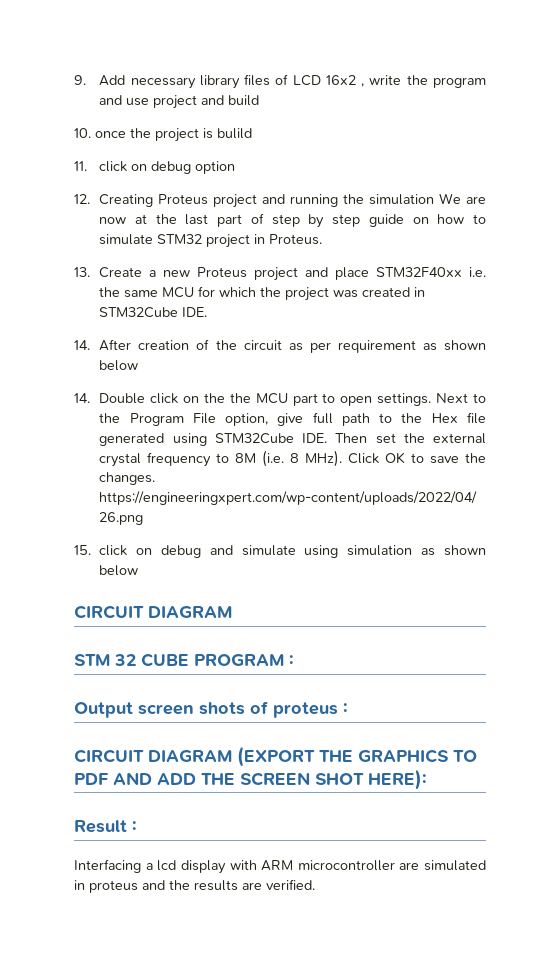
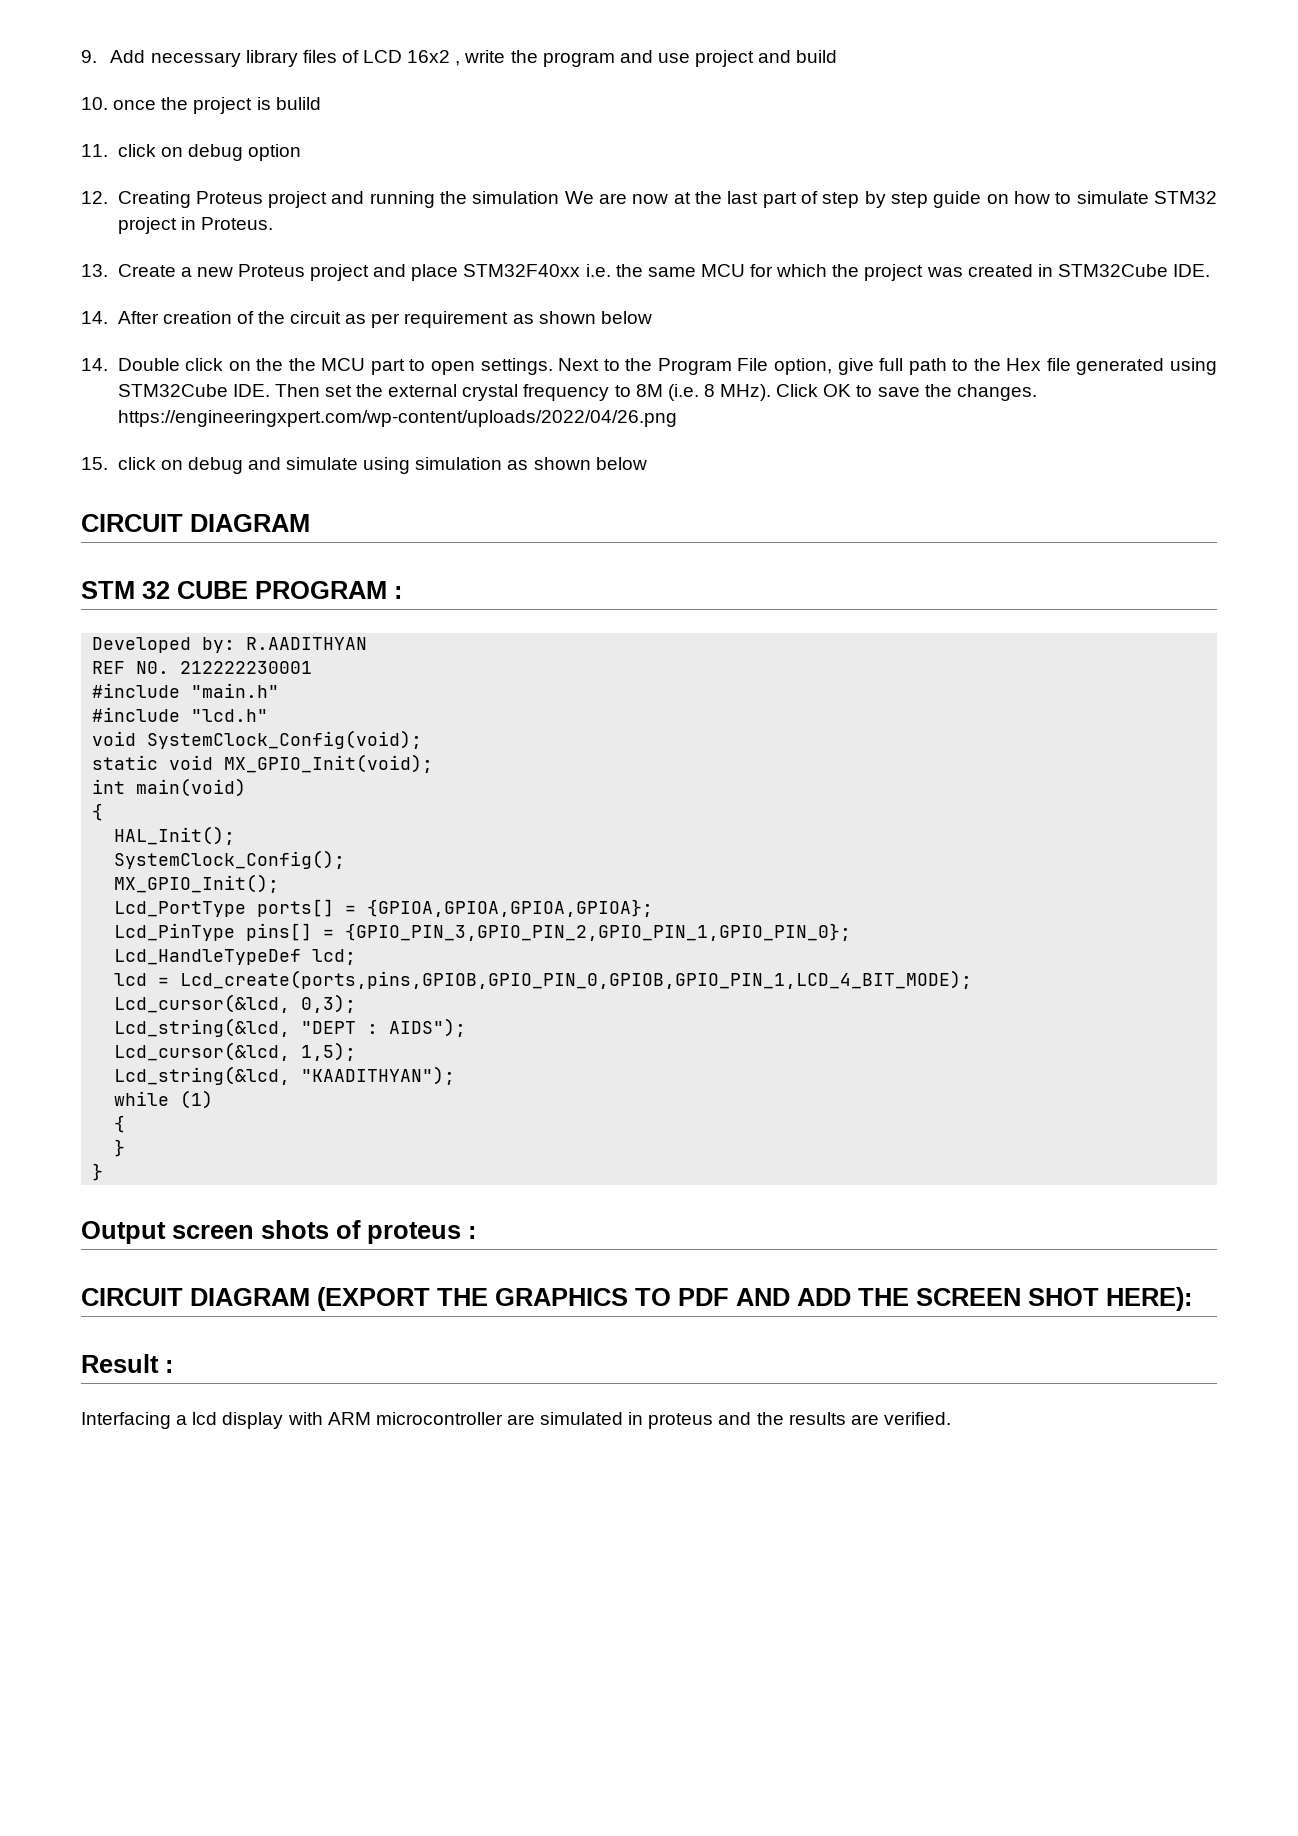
(294, 660) none -> [92,637,368,653] [92,661,313,674] [92,683,280,698] [92,707,269,722] [92,730,423,749] [92,754,434,773] [92,778,247,797] [92,803,104,821] [114,826,236,845] [114,850,346,869] [114,874,280,893] [114,899,654,917] [114,923,852,941] [114,949,357,965] [114,970,973,989] [114,994,357,1013] [114,1018,467,1037] [114,1042,357,1061] [114,1066,456,1085] [114,1090,214,1109] [114,1115,126,1133] [114,1139,126,1157] [92,1163,104,1181] // Developed by: R.AADITHYAN // REF N0. 212222230001 // #include "main.h" // #include "lcd.h" // void SystemClock_Config(void); // static void MX_GPIO_Init(void); // int main(void) // { // HAL_Init(); // SystemClock_Config(); // MX_GPIO_Init(); // Lcd_PortType ports[] = {GPIOA,GPIOA,GPIOA,GPIOA}; // Lcd_PinType pins[] = {GPIO_PIN_3,GPIO_PIN_2,GPIO_PIN_1,GPIO_PIN_0}; // Lcd_HandleTypeDef lcd; // lcd = Lcd_create(ports,pins,GPIOB,GPIO_PIN_0,GPIOB,GPIO_PIN_1,LCD_4_BIT_MODE); // Lcd_cursor(&lcd, 0,3); // Lcd_string(&lcd, "DEPT : AIDS"); // Lcd_cursor(&lcd, 1,5); // Lcd_string(&lcd, "KAADITHYAN"); // while (1) // { // } // }

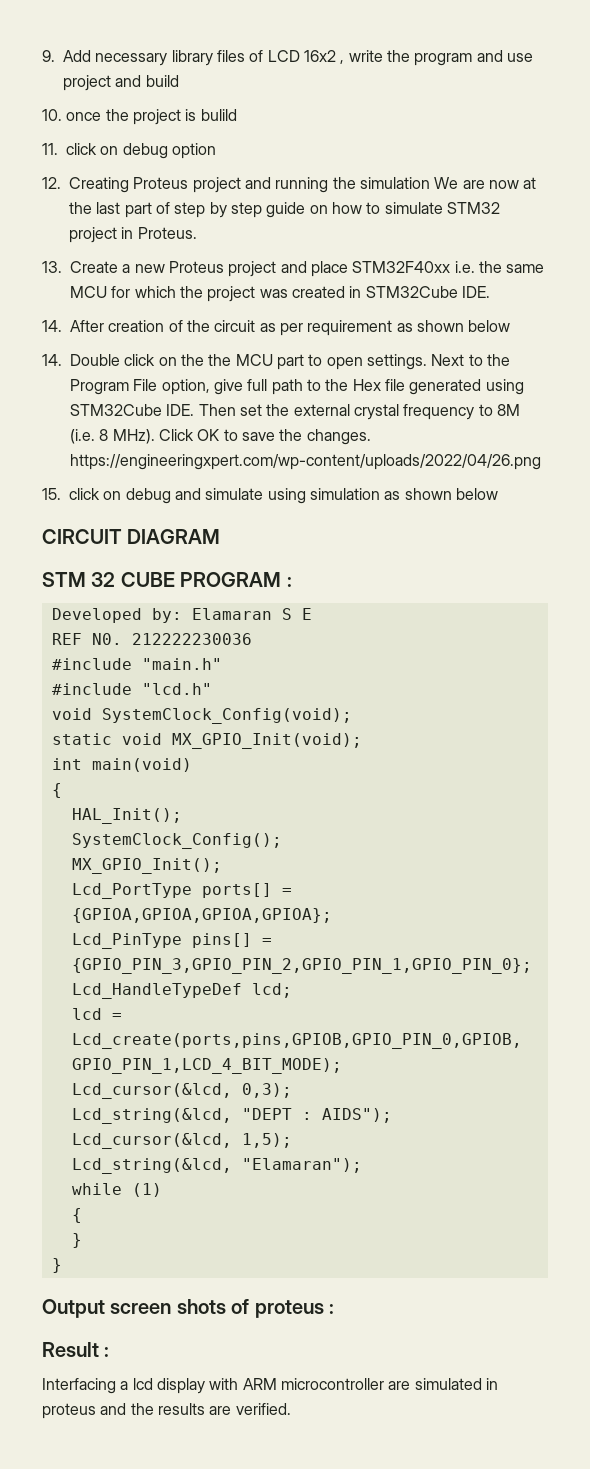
[246,637,368,650] R.AADITHYAN -> [191,608,312,620] Elamaran S E
[180,661,313,674] 212222230001 -> [131,633,252,645] 212222230036
[301,1066,456,1085] "KAADITHYAN"); -> [241,1158,362,1173] "Elamaran");
[81,1287,1192,1311] // CIRCUIT DIAGRAM (EXPORT THE GRAPHICS TO PDF AND ADD THE SCREEN SHOT HERE): -> (334, 1308) none

